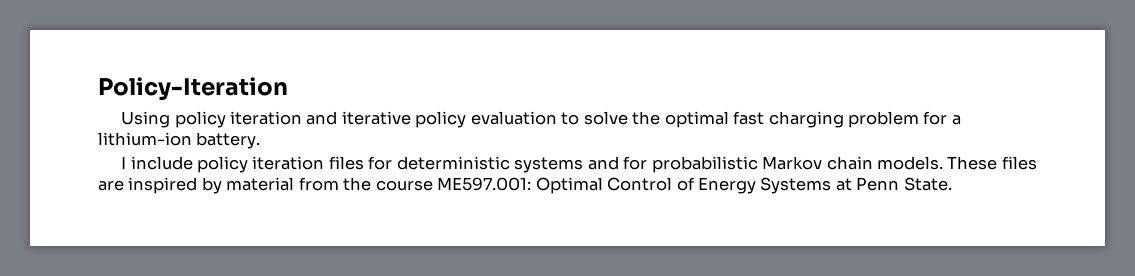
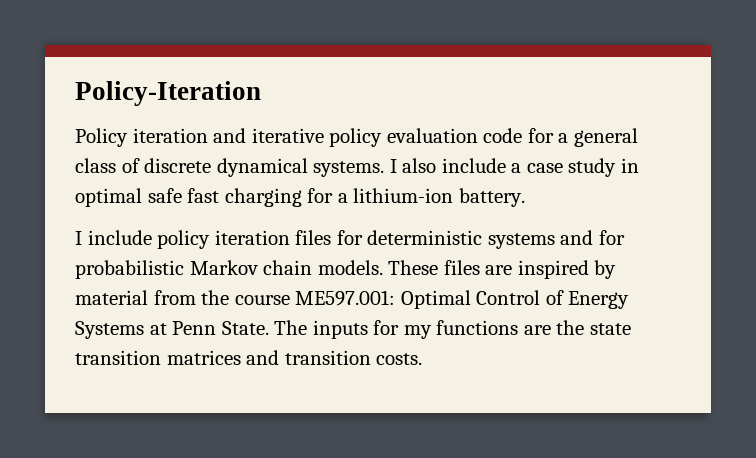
[121,111,226,128] Using policy -> [75,128,128,147] Policy
[561,111,729,128] to solve the optimal -> [483,128,638,147] [75,158,639,177] [75,188,182,207] code for a general class of discrete dynamical systems. I also include a case study in optimal safe
[848,111,920,128] problem -> (302, 197) none
(952, 184) none -> [274,320,631,339] [75,350,423,365] The inputs for my functions are the state transition matrices and transition costs.

